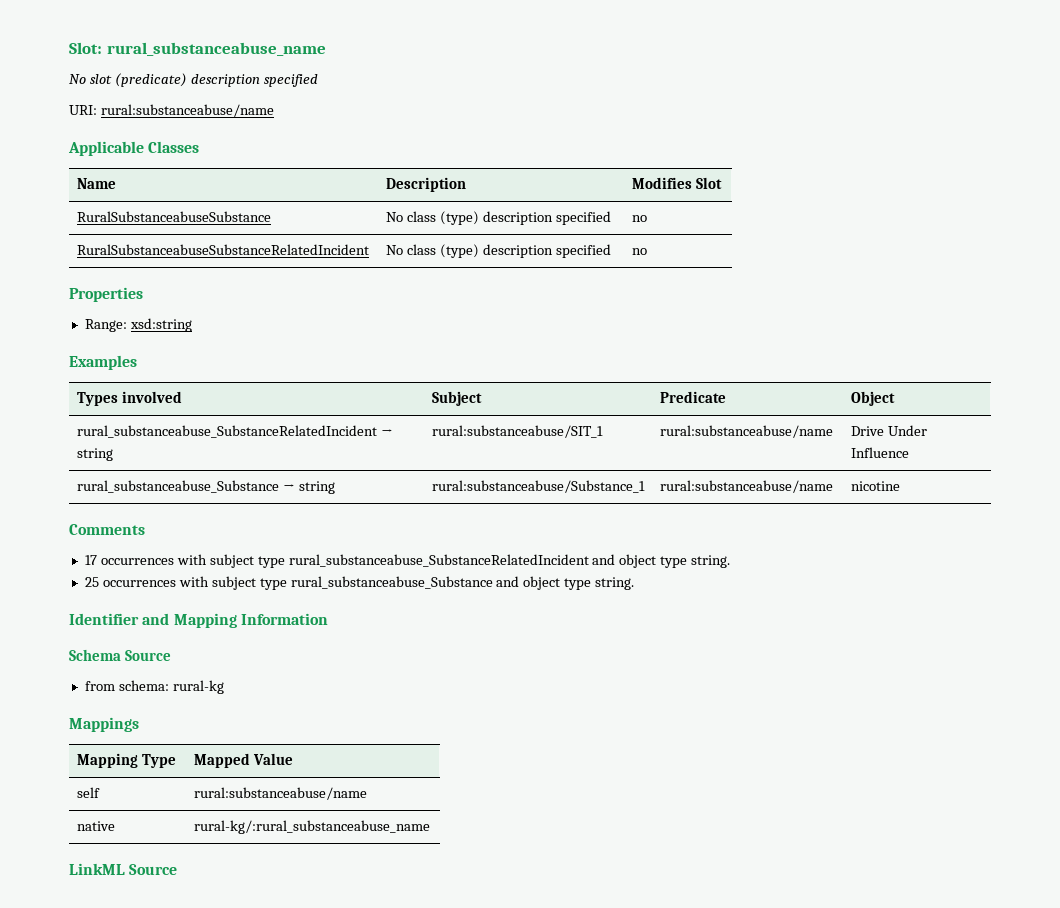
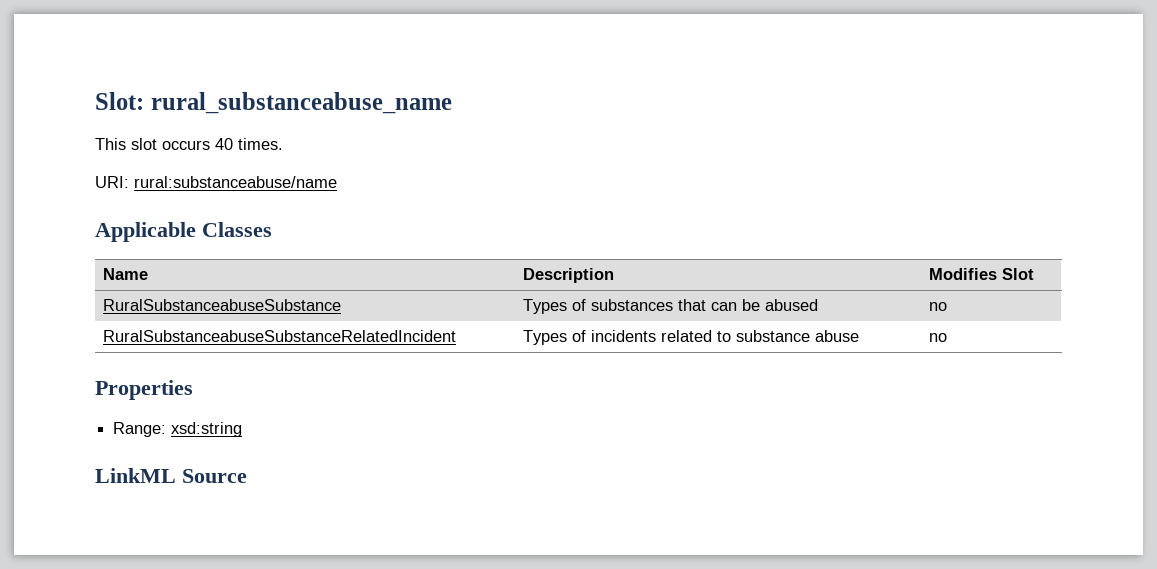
[69,73,318,87] No slot (predicate) description specified -> [95,138,283,150] This slot occurs 40 times.
[386,211,611,225] [632,215,648,222] [77,244,370,255] [386,244,611,258] [632,248,648,255] [69,287,143,302] [84,318,192,332] [69,355,137,370] [77,391,182,406] [432,391,483,406] [660,391,727,403] [851,391,896,406] [77,425,393,438] [77,448,114,461] [432,425,604,438] [660,425,834,438] [851,425,927,436] [851,447,910,458] [77,480,335,494] [432,480,646,493] [660,480,834,493] [851,481,901,491] [69,524,145,535] [84,554,731,568] [84,576,635,590] [69,613,328,628] [69,649,172,661] [84,680,224,694] [69,717,139,732] [77,753,176,768] [194,753,293,768] [77,787,101,798] [194,787,368,800] [77,821,116,831] [194,820,431,834] No class (type) description specified | no // RuralSubstanceabuseSubstanceRelatedIncident | No class (type) description specified | no // Properties // Range: xsd:string // Examples // Types involved | Subject | Predicate | Object // rural_substanceabuse_SubstanceRelatedIncident → string | rural:substanceabuse/SIT_1 | rural:substanceabuse/name | Drive Under Influence // rural_substanceabuse_Substance → string | rural:substanceabuse/Substance_1 | rural:substanceabuse/name | nicotine // Comments // 17 occurrences with subject type rural_substanceabuse_SubstanceRelatedIncident and object type string. // 25 occurrences with subject type rural_substanceabuse_Substance and object type string. // Identifier and Mapping Information // Schema Source // from schema: rural-kg // Mappings // Mapping Type | Mapped Value // self | rural:substanceabuse/name // native | rural-kg/:rural_substanceabuse_name -> [523,299,819,314] [929,302,948,311] [103,330,457,342] [523,330,860,345] [929,333,948,342] [95,380,193,400] [113,422,243,437] Types of substances that can be abused | no // RuralSubstanceabuseSubstanceRelatedIncident | Types of incidents related to substance abuse | no // Properties // Range: xsd:string

